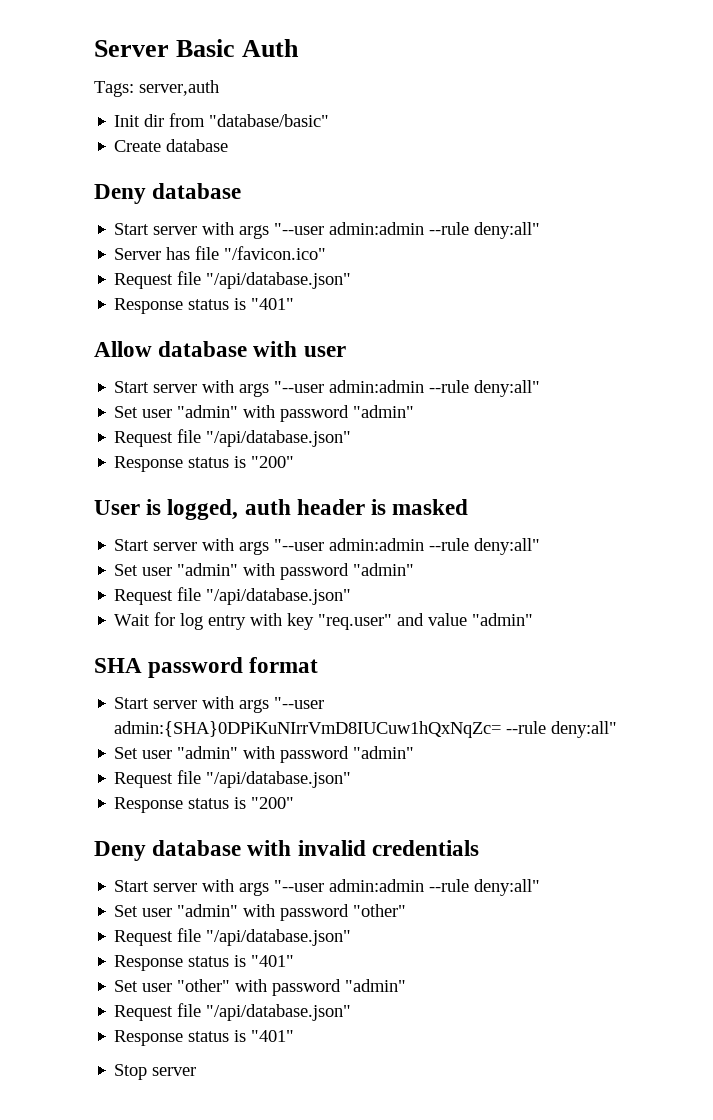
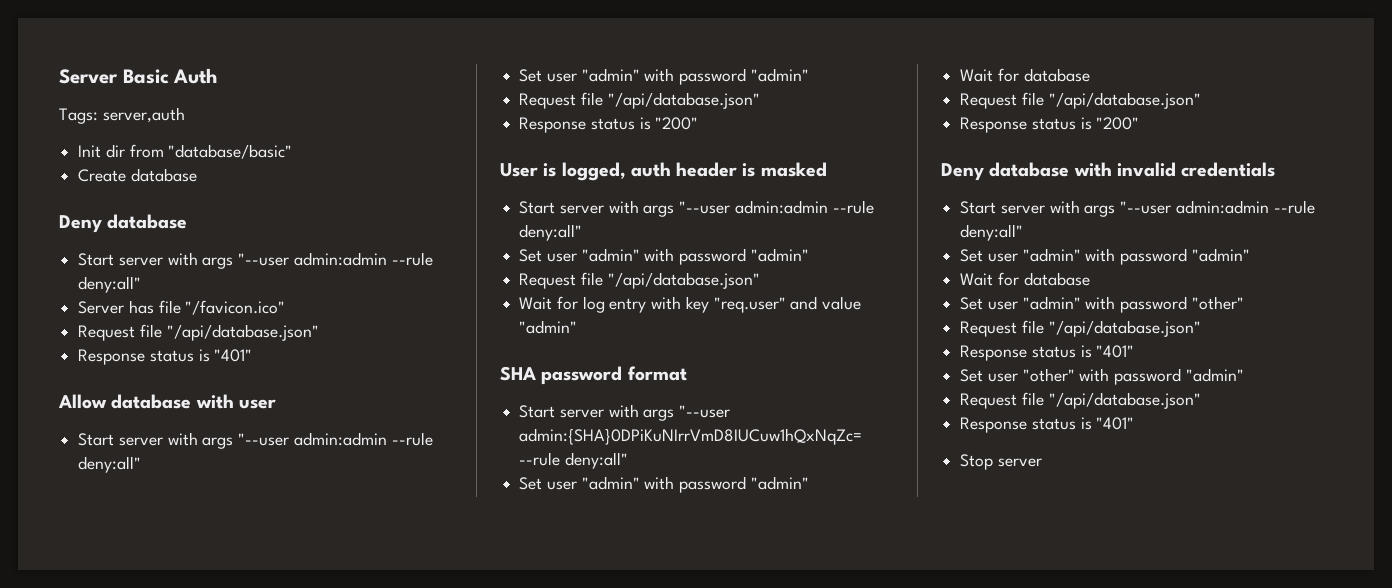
(415, 752) none -> [960,68,1090,82] // Wait for database
(541, 887) none -> [960,248,1250,265] [960,272,1090,286] // Set user "admin" with password "admin" // Wait for database

